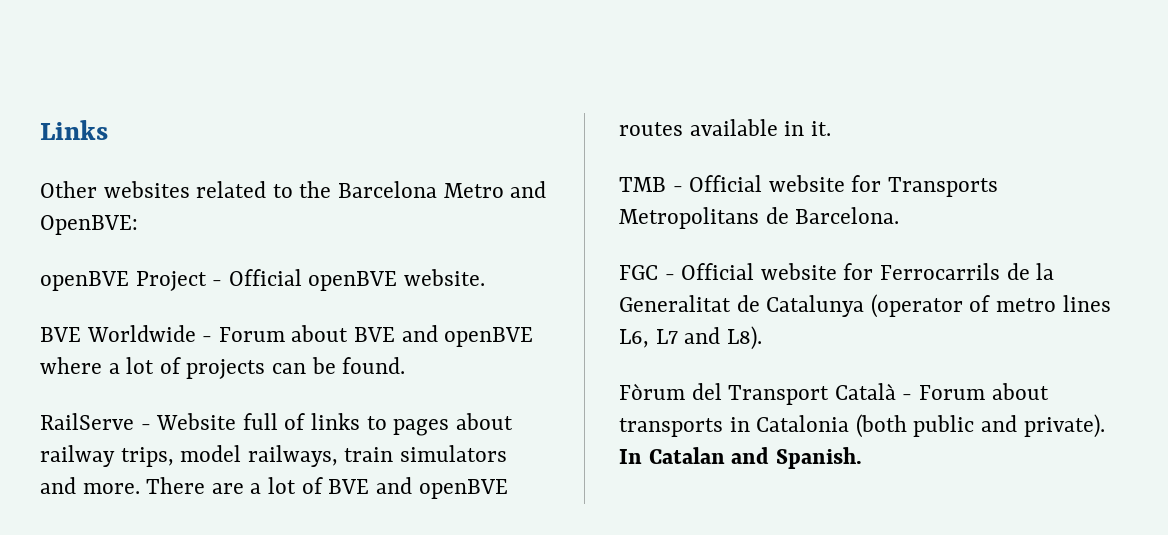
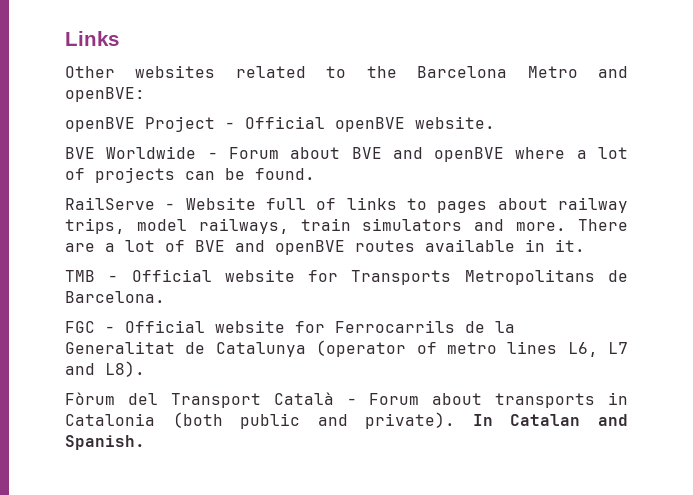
[40,215,138,235] OpenBVE: -> [65,87,145,102] openBVE:

